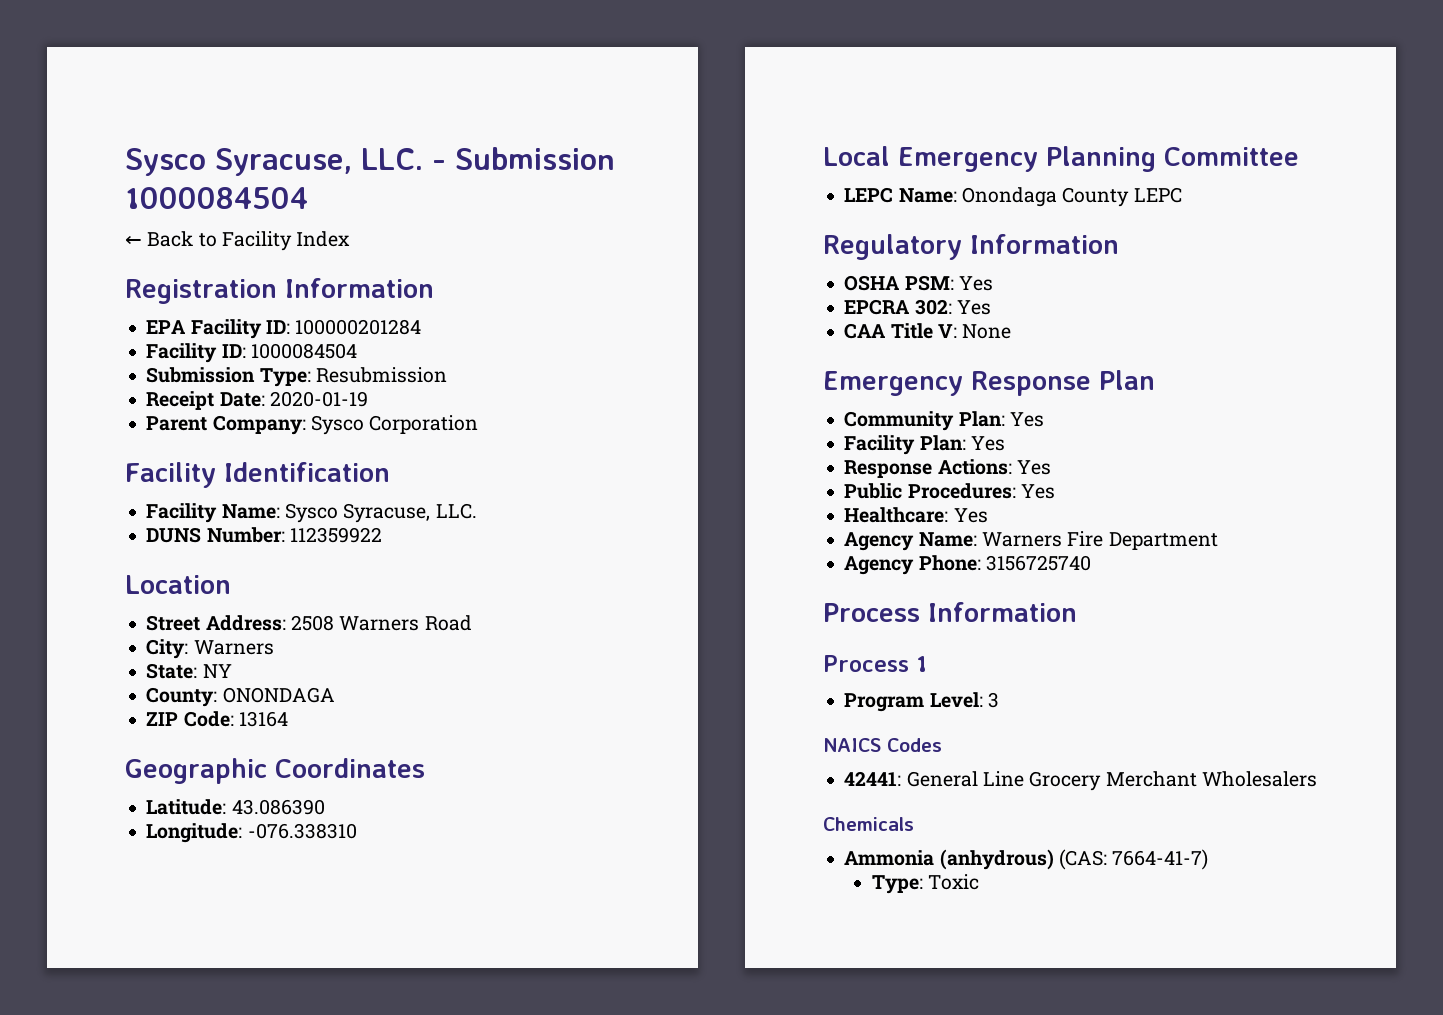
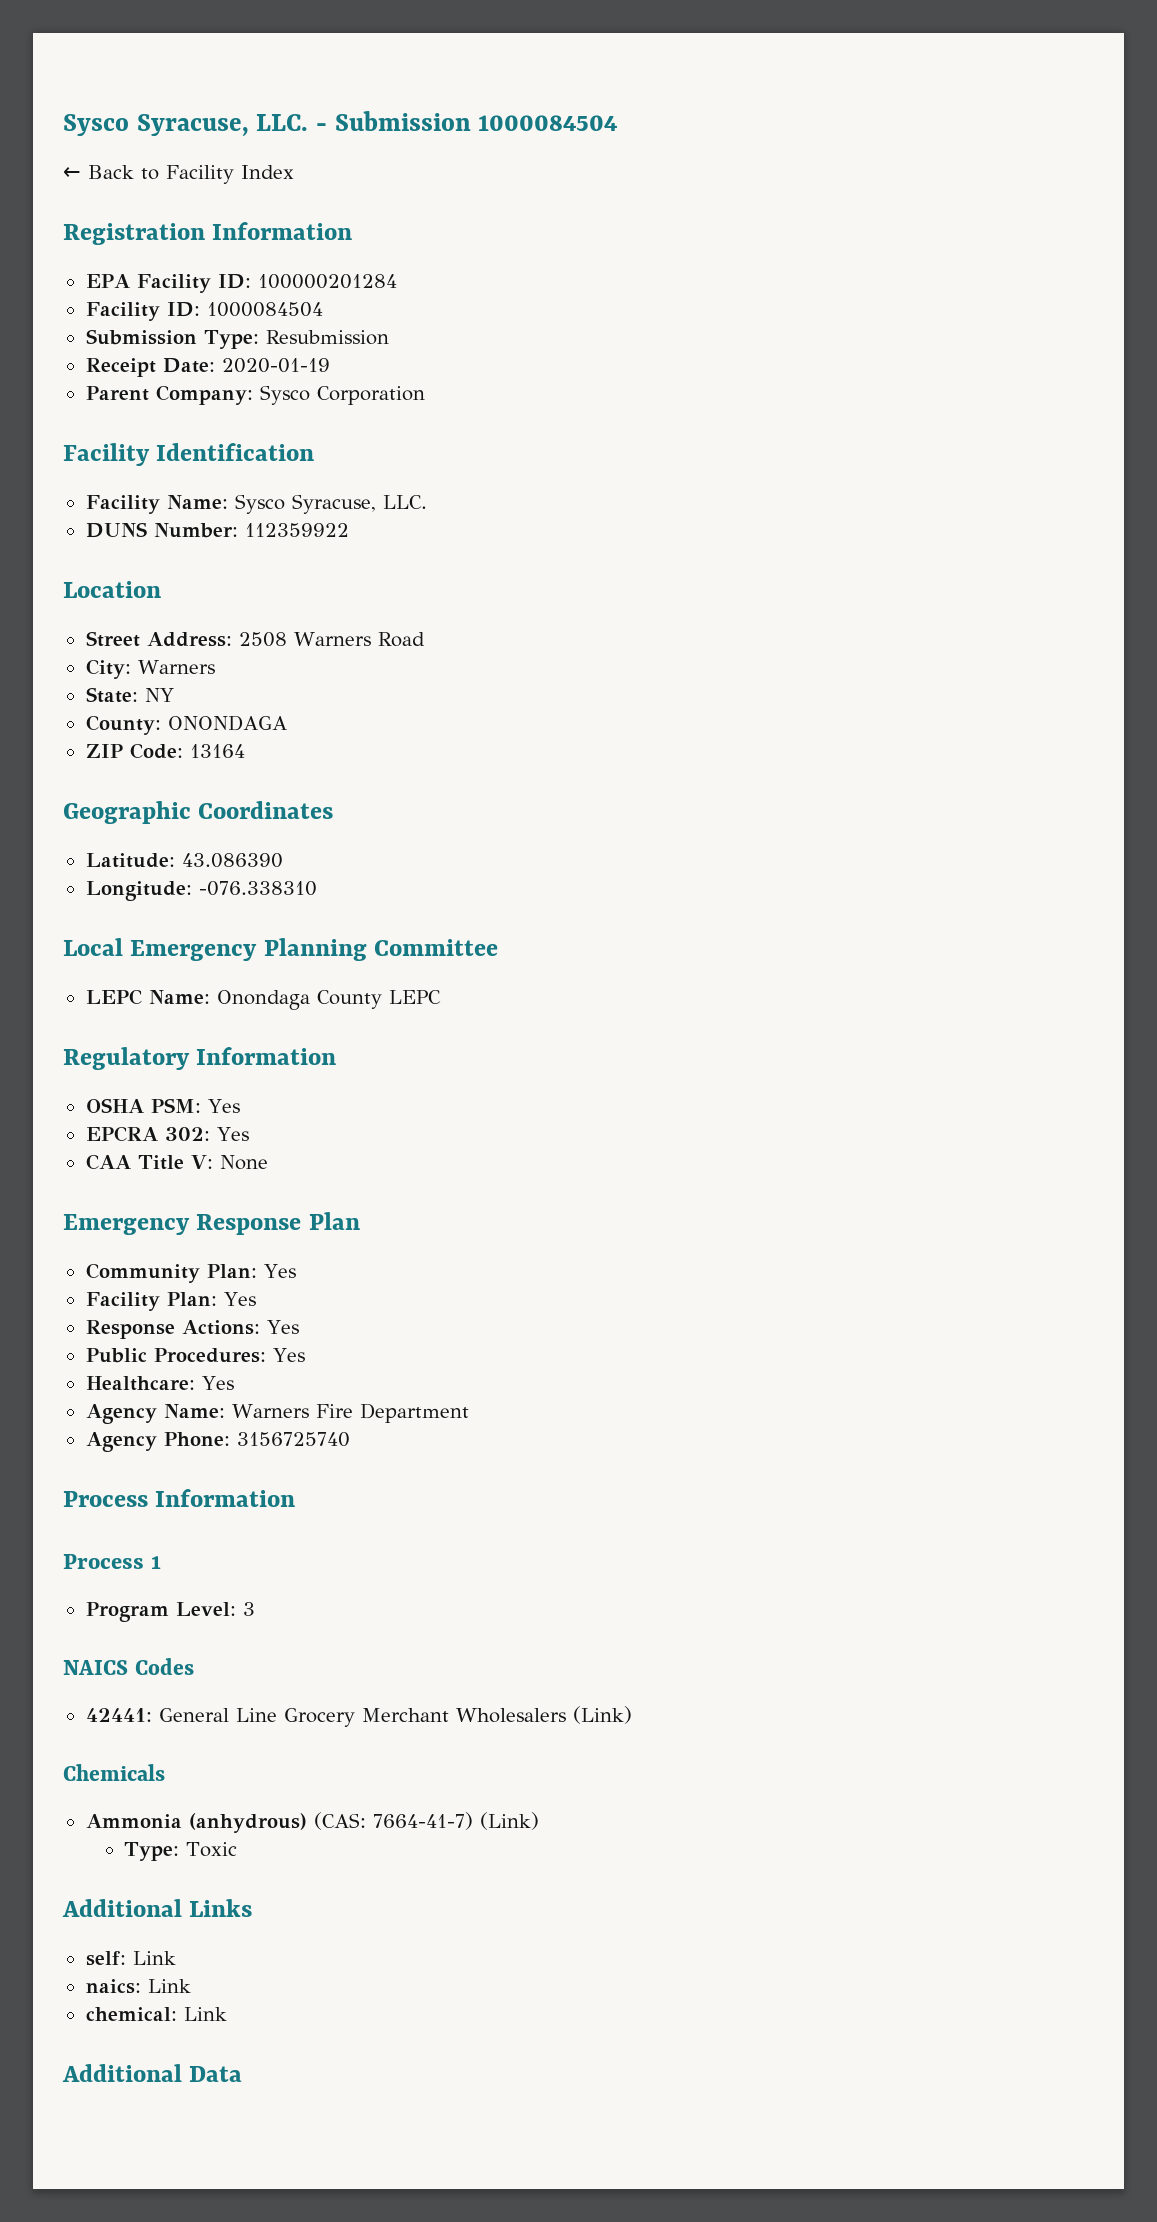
(1317, 779) none -> [572,1706,632,1724] (Link)
(1209, 859) none -> [479,1812,539,1830] (Link)
(980, 882) none -> [62,1899,253,1917] [85,1951,176,1966] [85,1979,191,1994] [85,2007,227,2021] [62,2064,243,2082] // Additional Links // self: Link // naics: Link // chemical: Link // Additional Data

